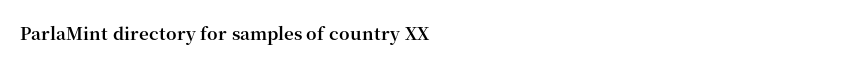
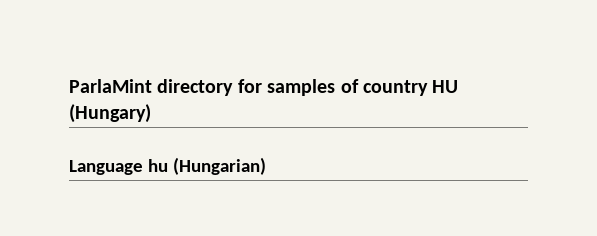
[404,27,430,40] XX -> [432,80,459,93] [69,104,151,123] [69,157,266,175] HU (Hungary) // Language hu (Hungarian)

